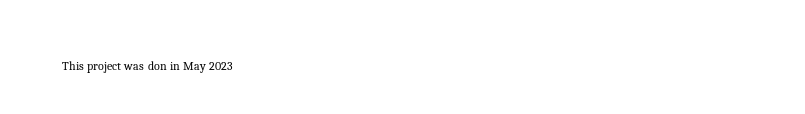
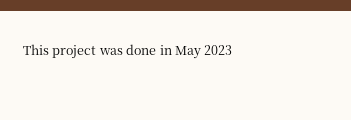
[147,61,167,70] don -> [126,44,157,55] done

